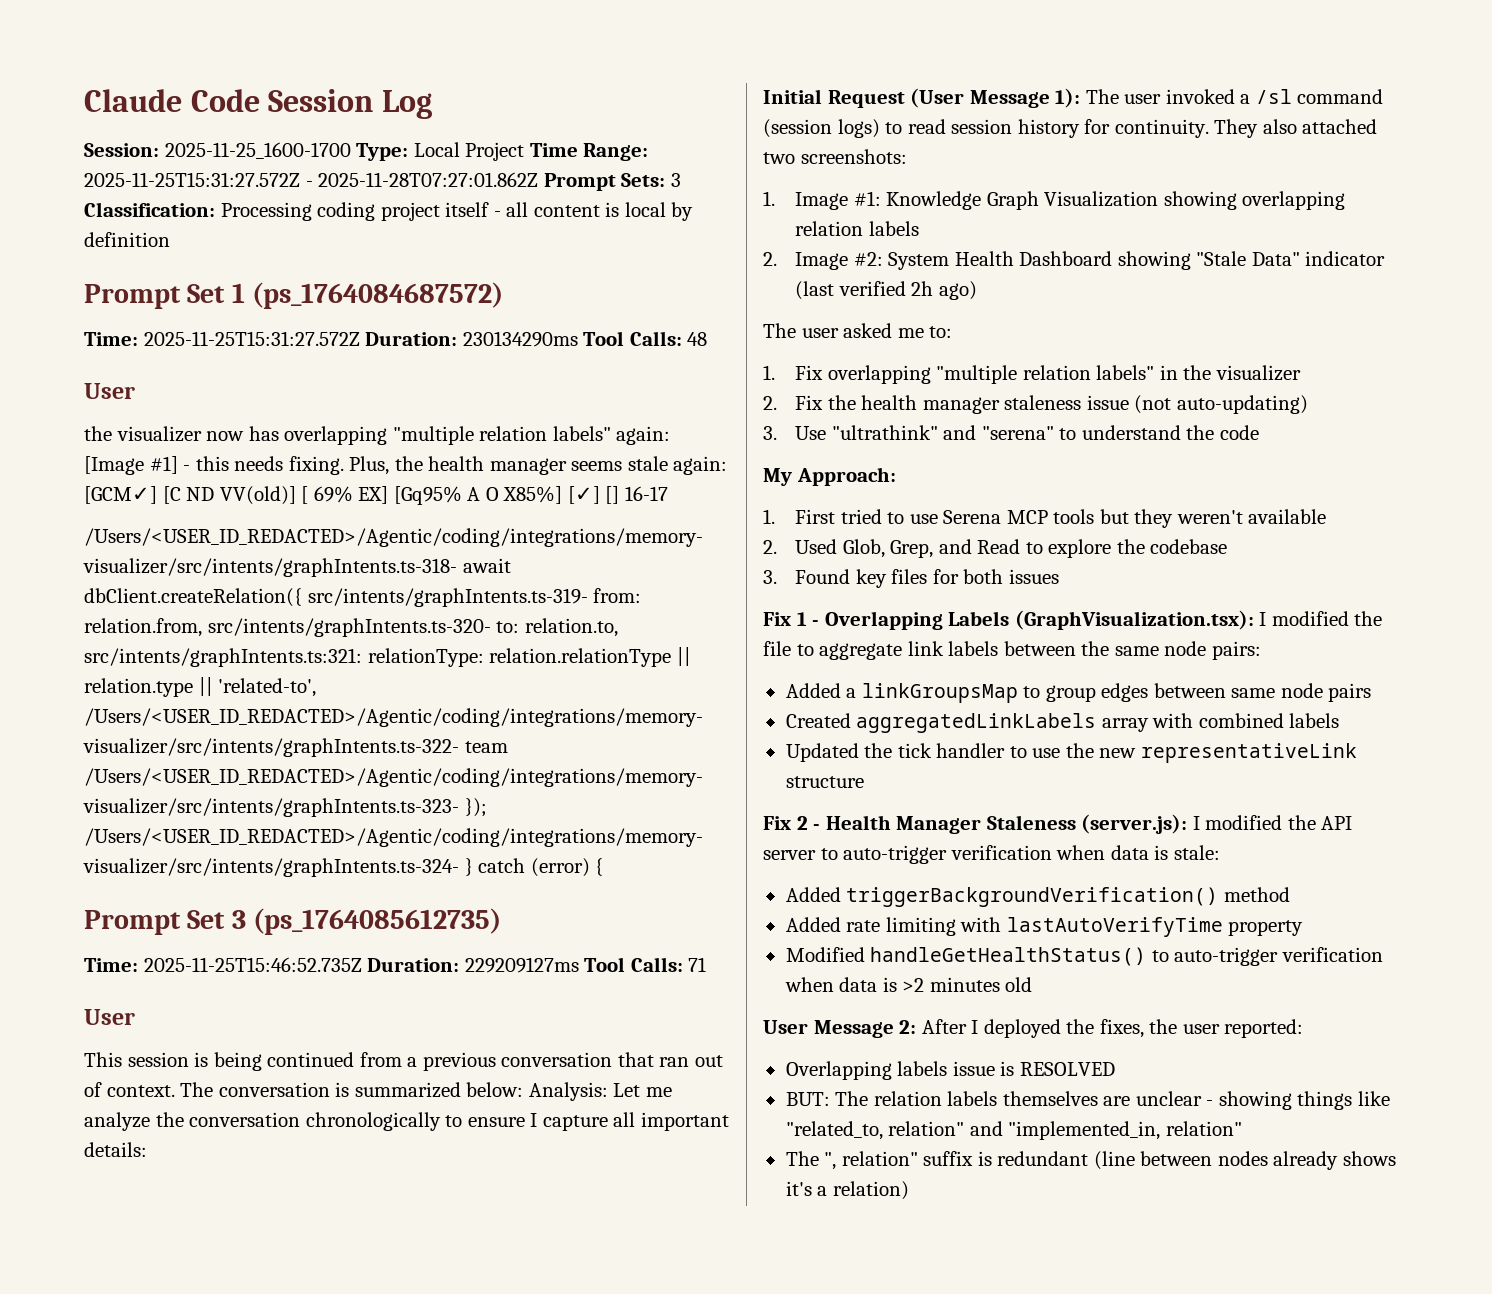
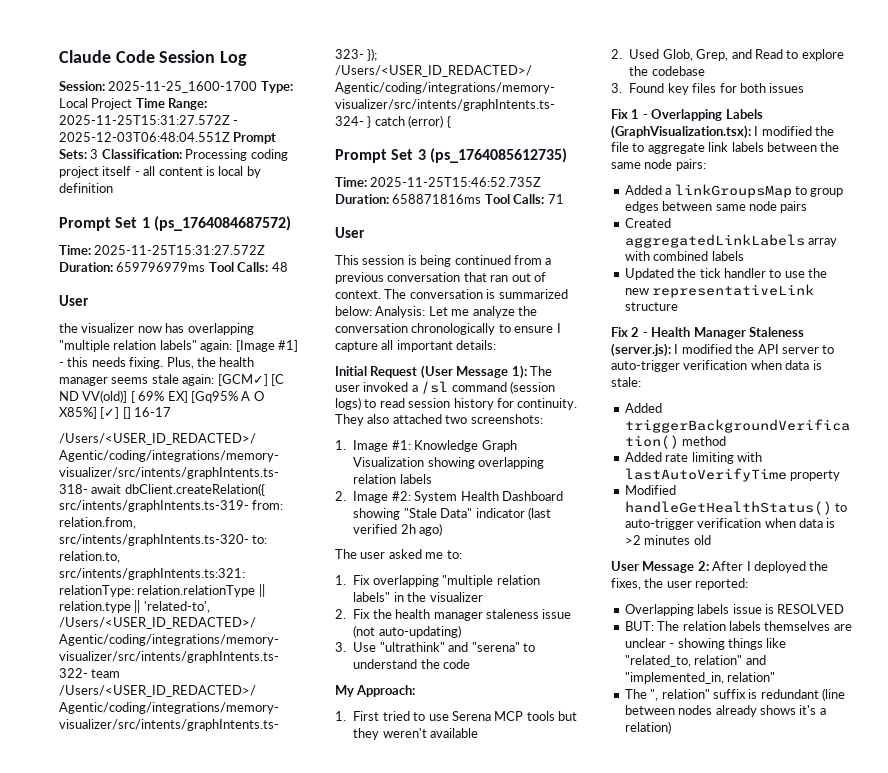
[318,172,539,187] 2025-11-28T07:27:01.862Z -> [59,132,230,142] 2025-12-03T06:48:04.551Z
[462,331,578,347] 230134290ms -> [116,262,206,272] 659796979ms
[464,957,579,973] 229209127ms -> [392,194,482,204] 658871816ms

